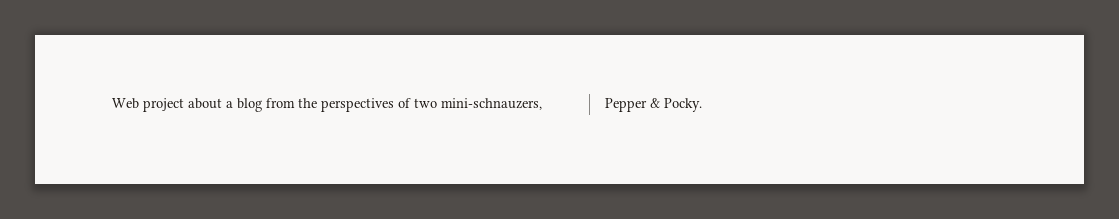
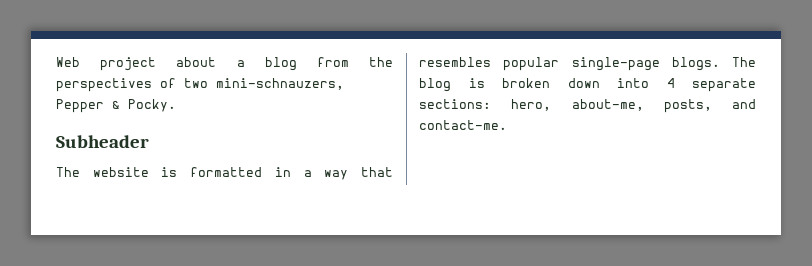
(702, 105) none -> [56,135,149,148] [56,167,394,180] [419,57,756,71] [419,78,756,92] [419,99,756,113] [419,120,507,130] // Subheader // The website is formatted in a way that resembles popular single-page blogs. The blog is broken down into 4 separate sections: hero, about-me, posts, and contact-me.

